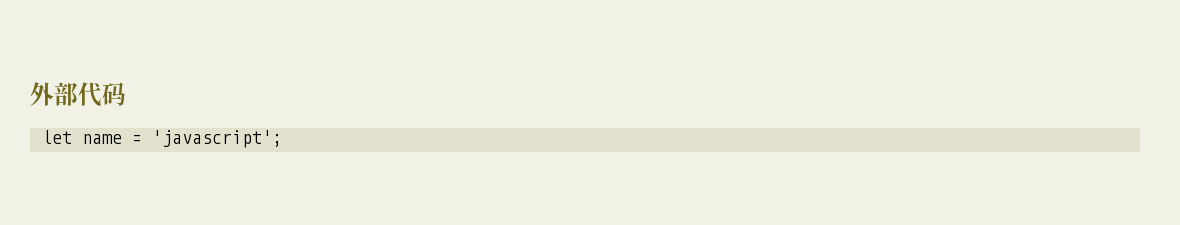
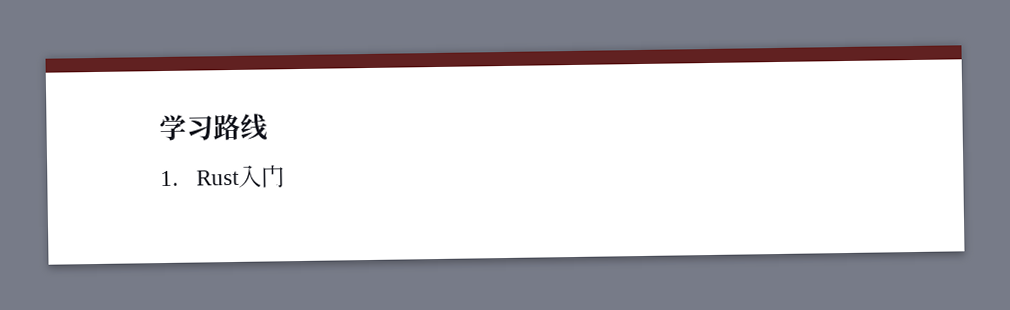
[30,82,126,107] [42,130,282,148] 外部代码 // let name = 'javascript'; -> [159,113,268,142] [160,164,286,188] 学习路线 // 1. Rust入门

